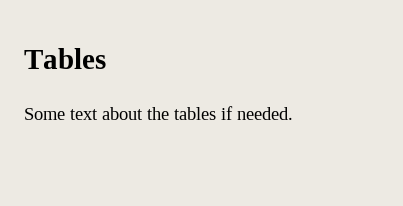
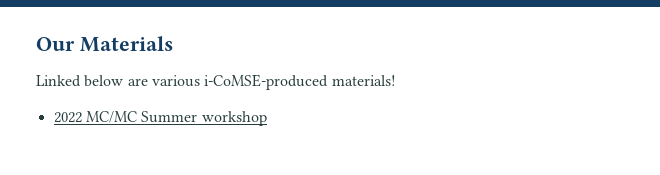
[24,48,106,69] [24,106,293,120] Tables // Some text about the tables if needed. -> [36,36,173,52] [36,74,396,90] [53,111,267,126] Our Materials // Linked below are various i-CoMSE-produced materials! // 2022 MC/MC Summer workshop

